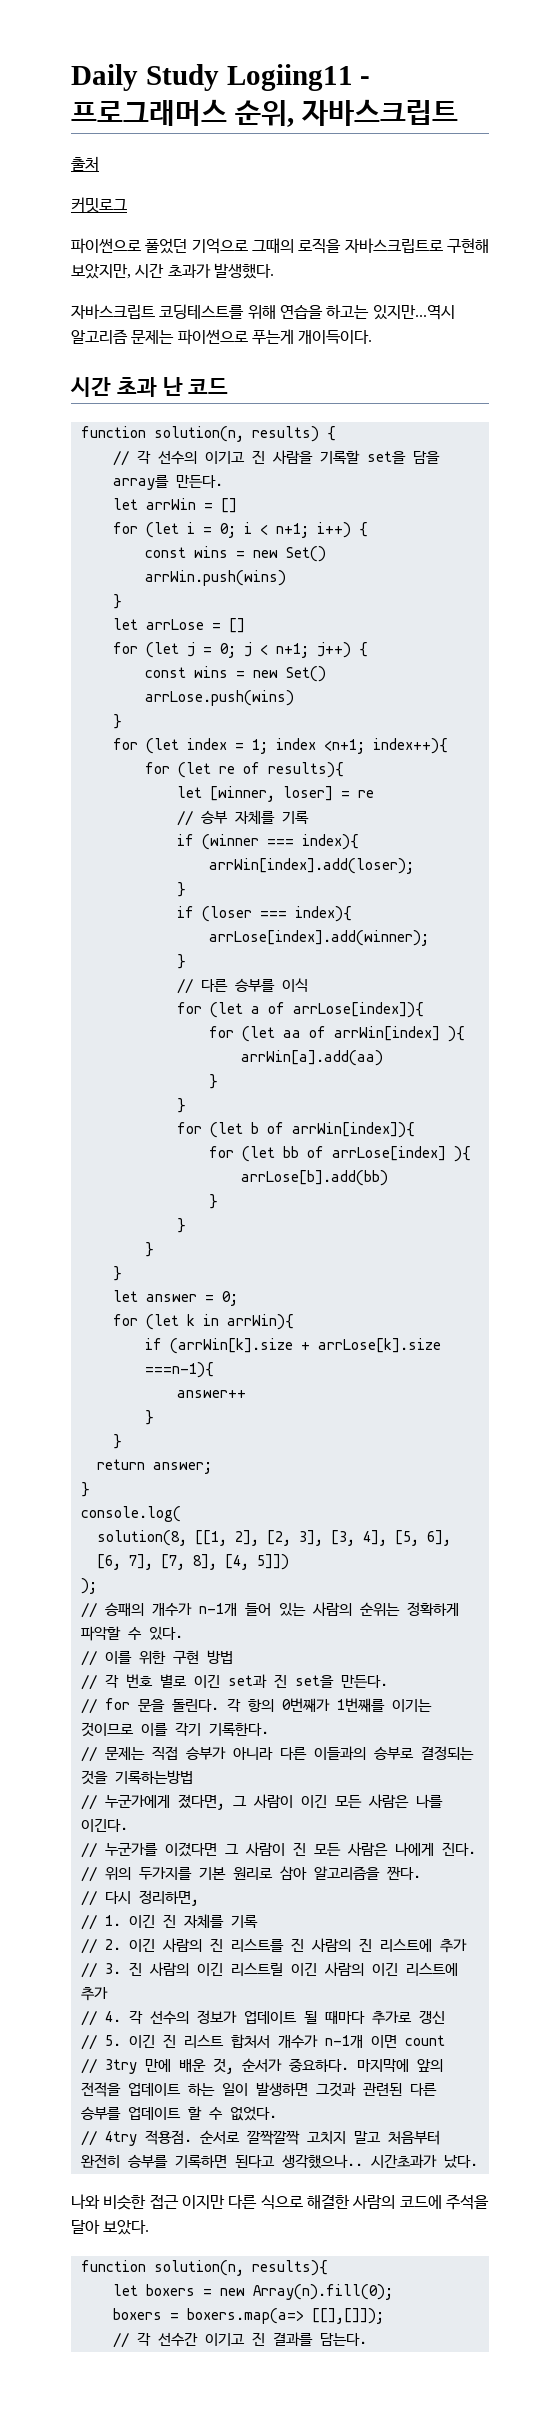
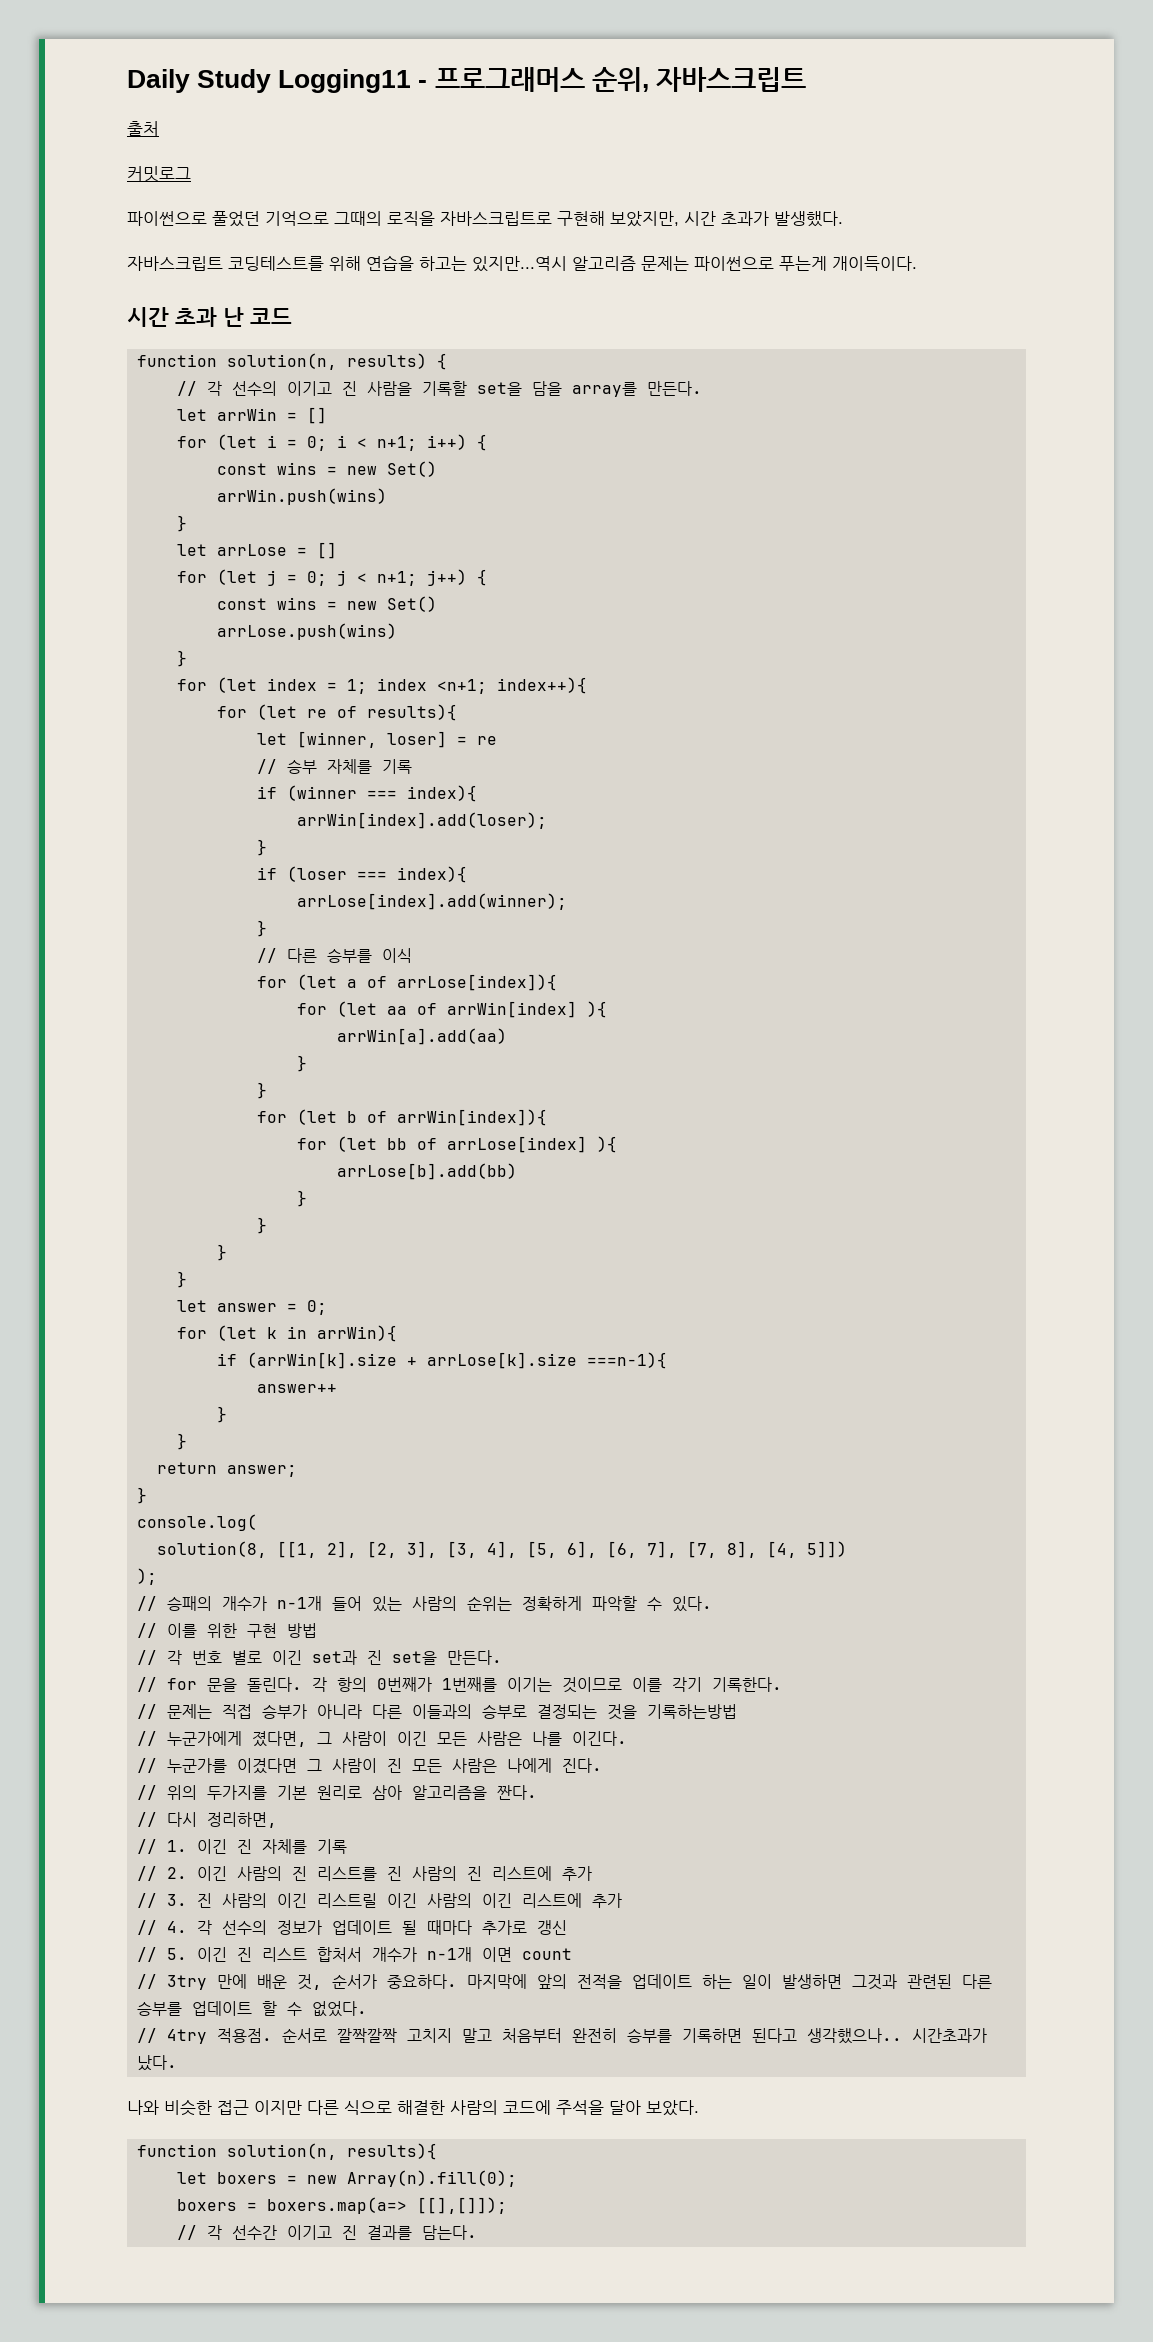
[226,64,353,91] Logiing11 -> [278,69,412,93] Logging11

